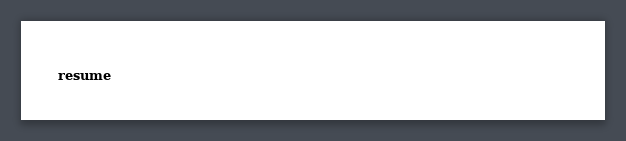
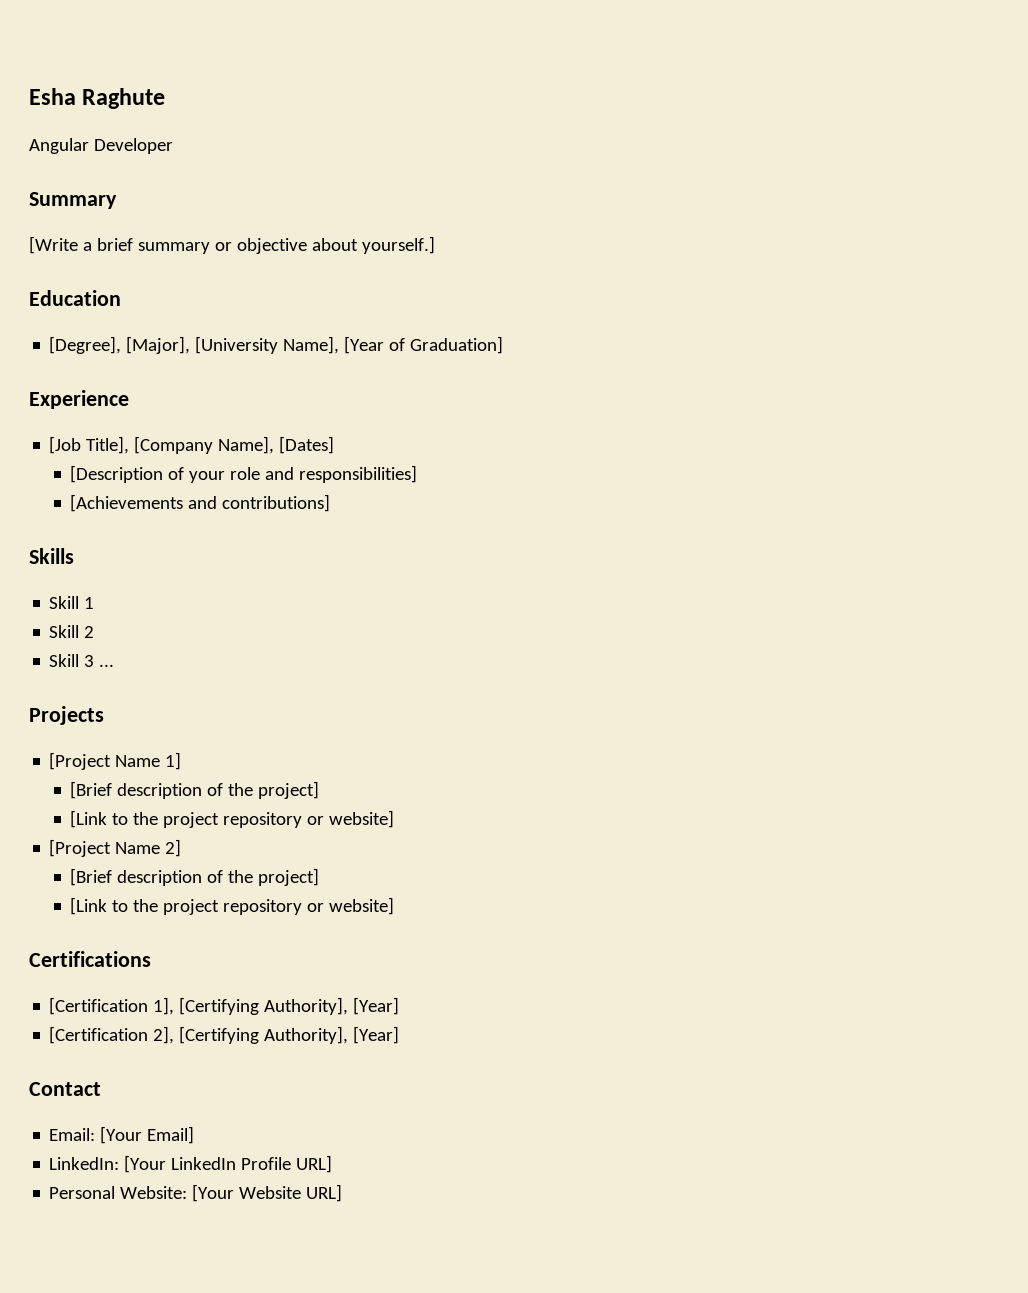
[58,73,111,80] resume -> [29,88,166,109] [29,138,173,154] [29,192,117,209] [29,236,435,254] [29,290,121,306] [49,336,504,354] [29,390,129,409] [49,436,335,454] [70,465,418,483] [70,494,331,512] [29,548,74,564] [49,596,95,609] [49,625,95,638] [49,654,115,667] [29,706,104,725] [49,752,182,770] [70,781,320,799] [70,810,395,828] [49,839,182,857] [70,868,320,886] [70,897,395,915] [29,951,151,967] [49,997,400,1015] [49,1026,400,1044] [29,1082,101,1096] [49,1126,195,1144] [49,1155,333,1173] [49,1184,343,1202] Esha Raghute // Angular Developer // Summary // [Write a brief summary or objective about yourself.] // Education // [Degree], [Major], [University Name], [Year of Graduation] // Experience // [Job Title], [Company Name], [Dates] // [Description of your role and responsibilities] // [Achievements and contributions] // Skills // Skill 1 // Skill 2 // Skill 3 ... // Projects // [Project Name 1] // [Brief description of the project] // [Link to the project repository or website] // [Project Name 2] // [Brief description of the project] // [Link to the project repository or website] // Certifications // [Certification 1], [Certifying Authority], [Year] // [Certification 2], [Certifying Authority], [Year] // Contact // Email: [Your Email] // LinkedIn: [Your LinkedIn Profile URL] // Personal Website: [Your Website URL]

